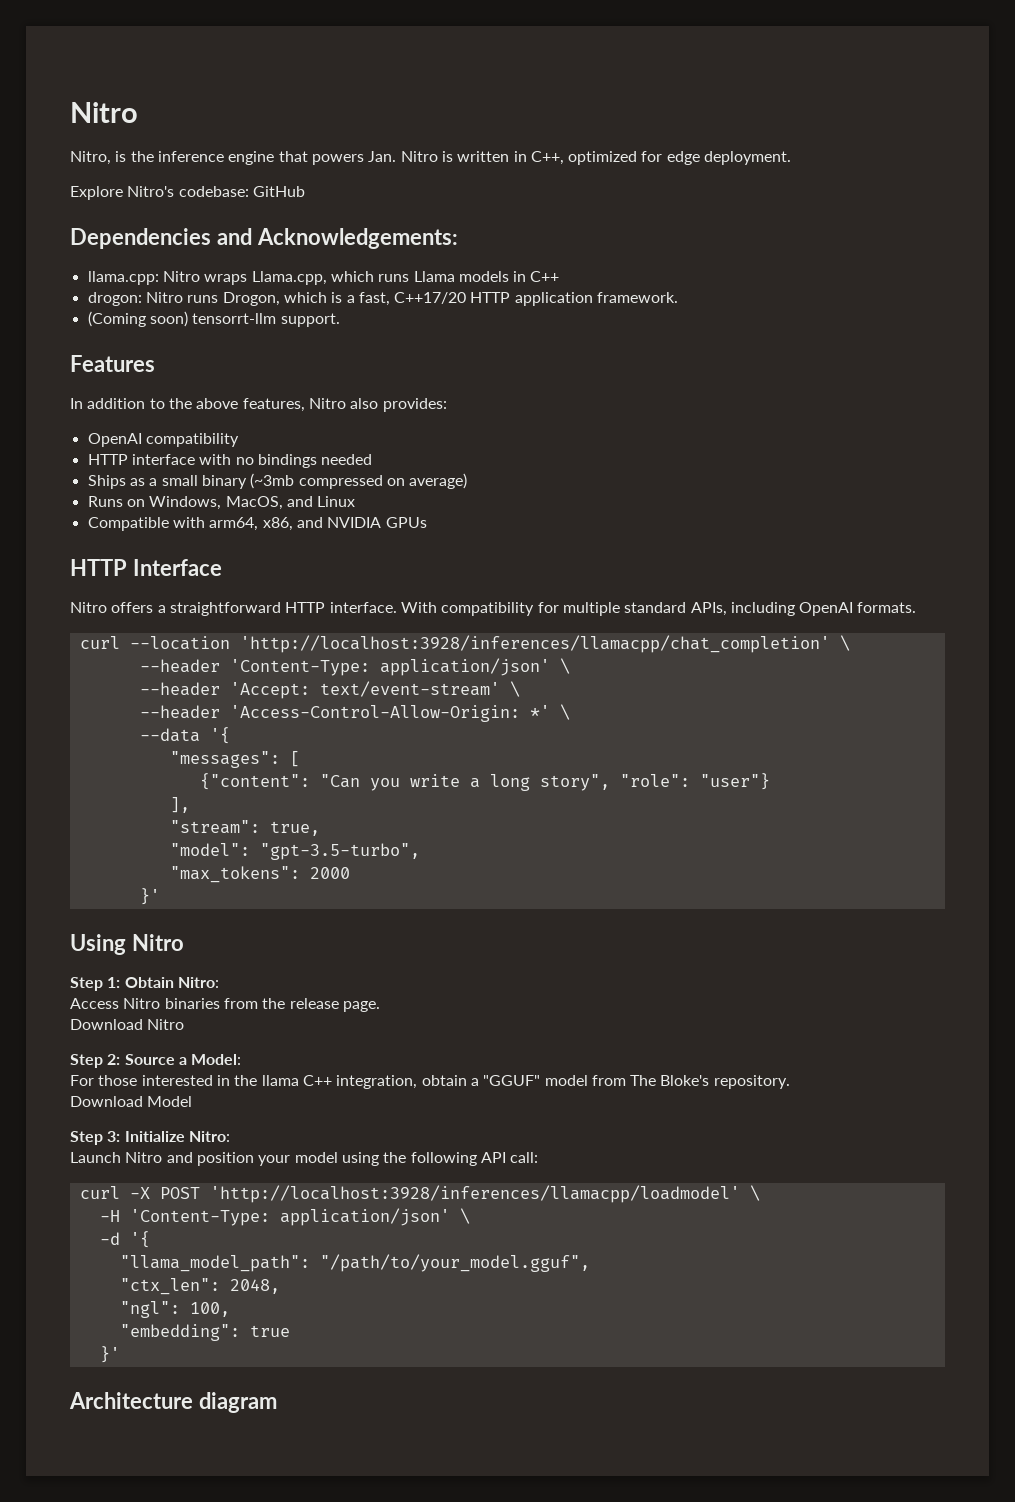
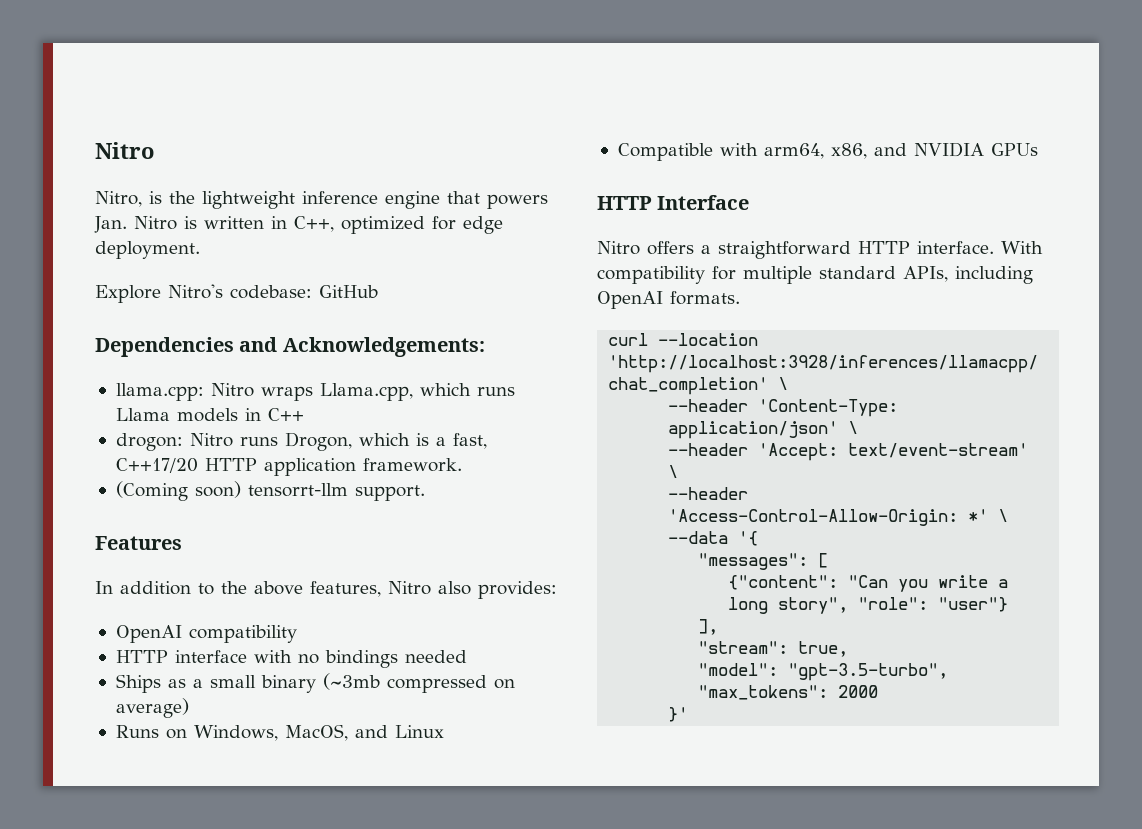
(154, 156) none -> [202,191,295,209] lightweight
[70,934,184,955] [70,977,219,991] [70,998,380,1012] [70,1019,185,1030] [70,1054,242,1068] [70,1075,790,1089] [70,1096,193,1107] [70,1131,230,1145] [70,1152,539,1166] [79,1185,760,1203] [99,1208,470,1226] [99,1231,150,1248] [119,1254,590,1272] [119,1278,280,1295] [119,1301,230,1318] [119,1324,290,1341] [99,1346,120,1363] [69,1392,277,1413] // Using Nitro // Step 1: Obtain Nitro: // Access Nitro binaries from the release page. // Download Nitro // Step 2: Source a Model: // For those interested in the llama C++ integration, obtain a "GGUF" model from The Bloke's repository. // Download Model // Step 3: Initialize Nitro: // Launch Nitro and position your model using the following API call: // curl -X POST 'http://localhost:3928/inferences/llamacpp/loadmodel' \ // -H 'Content-Type: application/json' \ // -d '{ // "llama_model_path": "/path/to/your_model.gguf", // "ctx_len": 2048, // "ngl": 100, // "embedding": true // }' // Architecture diagram -> (689, 714) none

